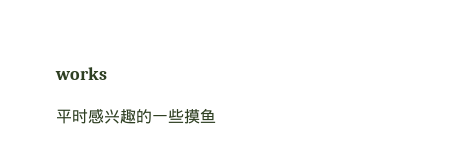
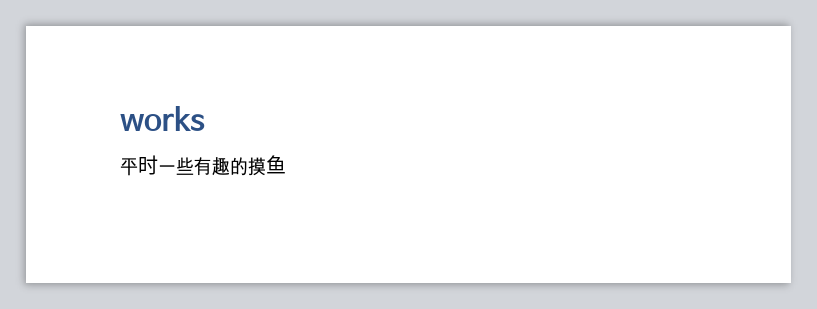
[88,108,184,124] 感兴趣的一些 -> [158,157,248,176] 一些有趣的

